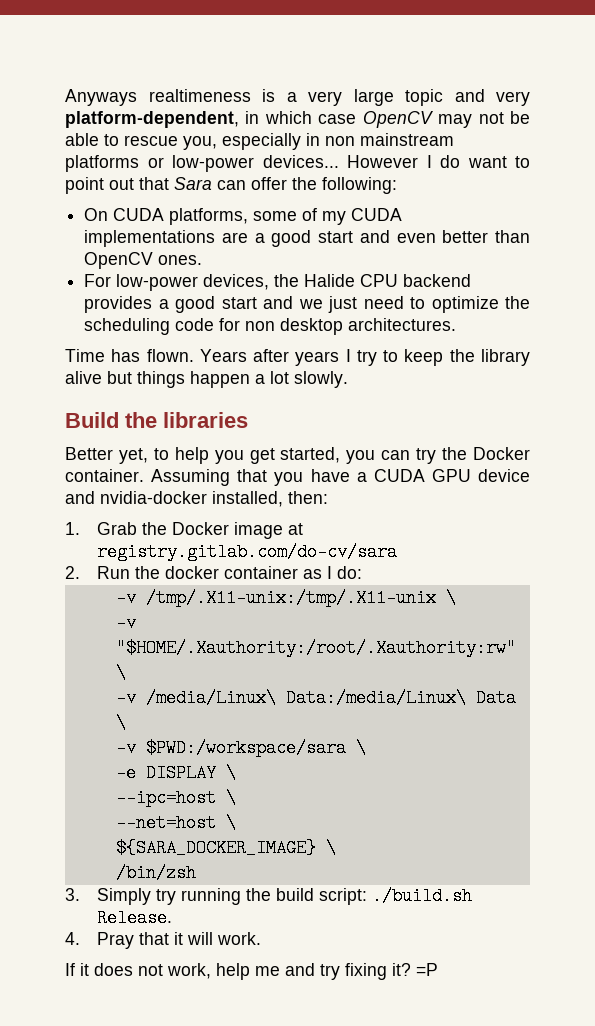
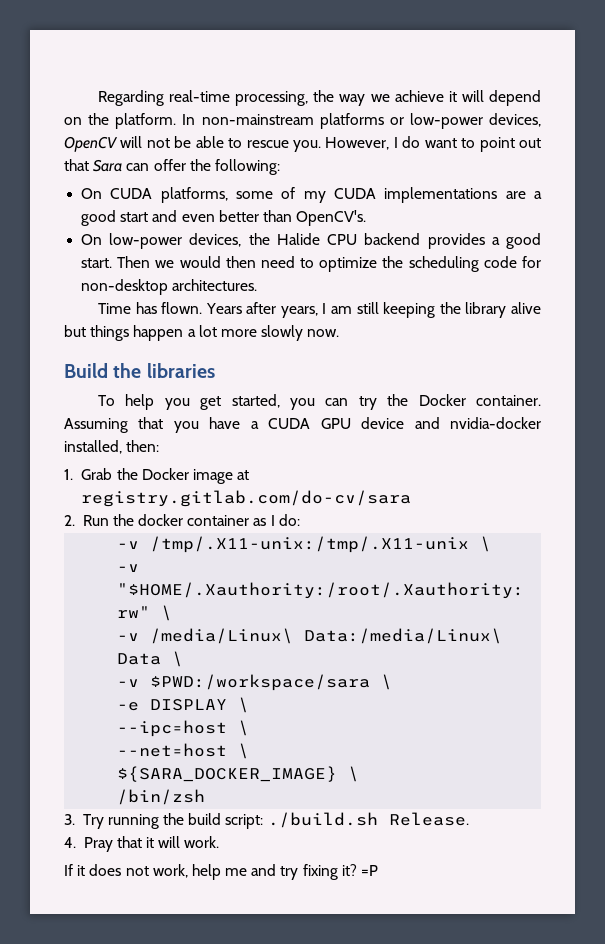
[65,89,530,106] [65,111,473,128] Anyways realtimeness is a very large topic and very platform-dependent, in which case OpenCV may -> [97,90,542,106] [64,113,541,129] [64,136,143,152] Regarding real-time processing, the way we achieve it will depend on the platform. In non-mainstream platforms or low-power devices, OpenCV will
[183,133,454,150] [65,155,418,172] you, especially in non mainstream platforms or low-power devices... However -> [293,137,390,152] you. However,
[84,252,203,269] [84,274,112,287] OpenCV ones. // For -> [296,210,367,226] [81,234,103,245] OpenCV's. // On
[221,296,358,313] start and we just -> [81,256,256,268] start. Then we would then
[245,318,344,335] non desktop -> [81,279,169,295] non-desktop
[295,349,444,366] years I try to keep -> [280,302,436,318] years, I am still keeping
[294,371,348,388] slowly. -> [220,325,340,341] more slowly now.
[65,447,169,464] Better yet, to -> [97,395,115,406] To
[97,888,177,905] Simply try -> [82,814,104,829] Try

